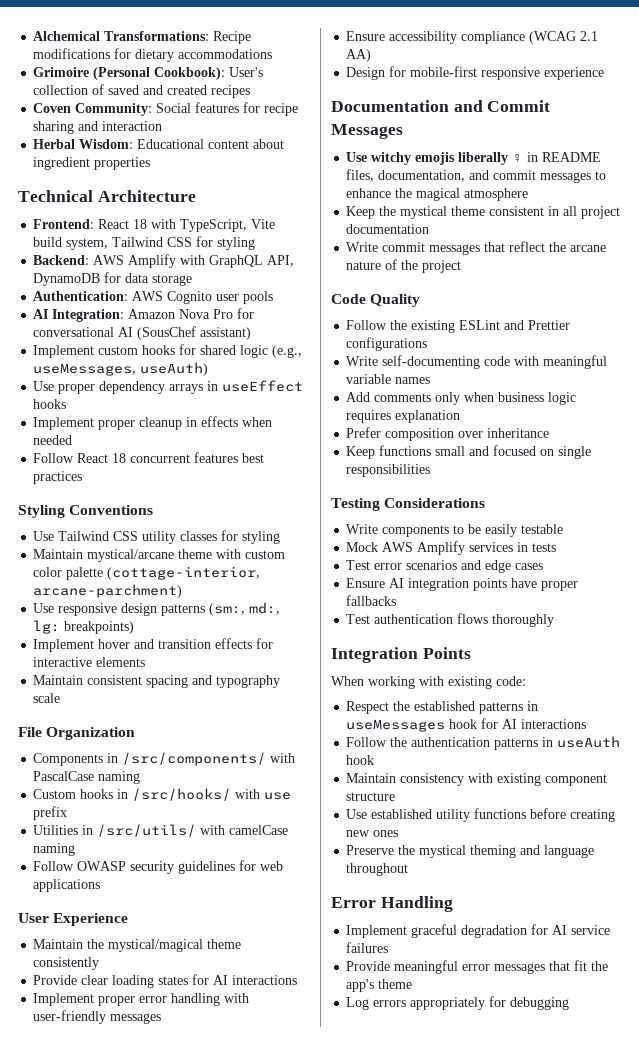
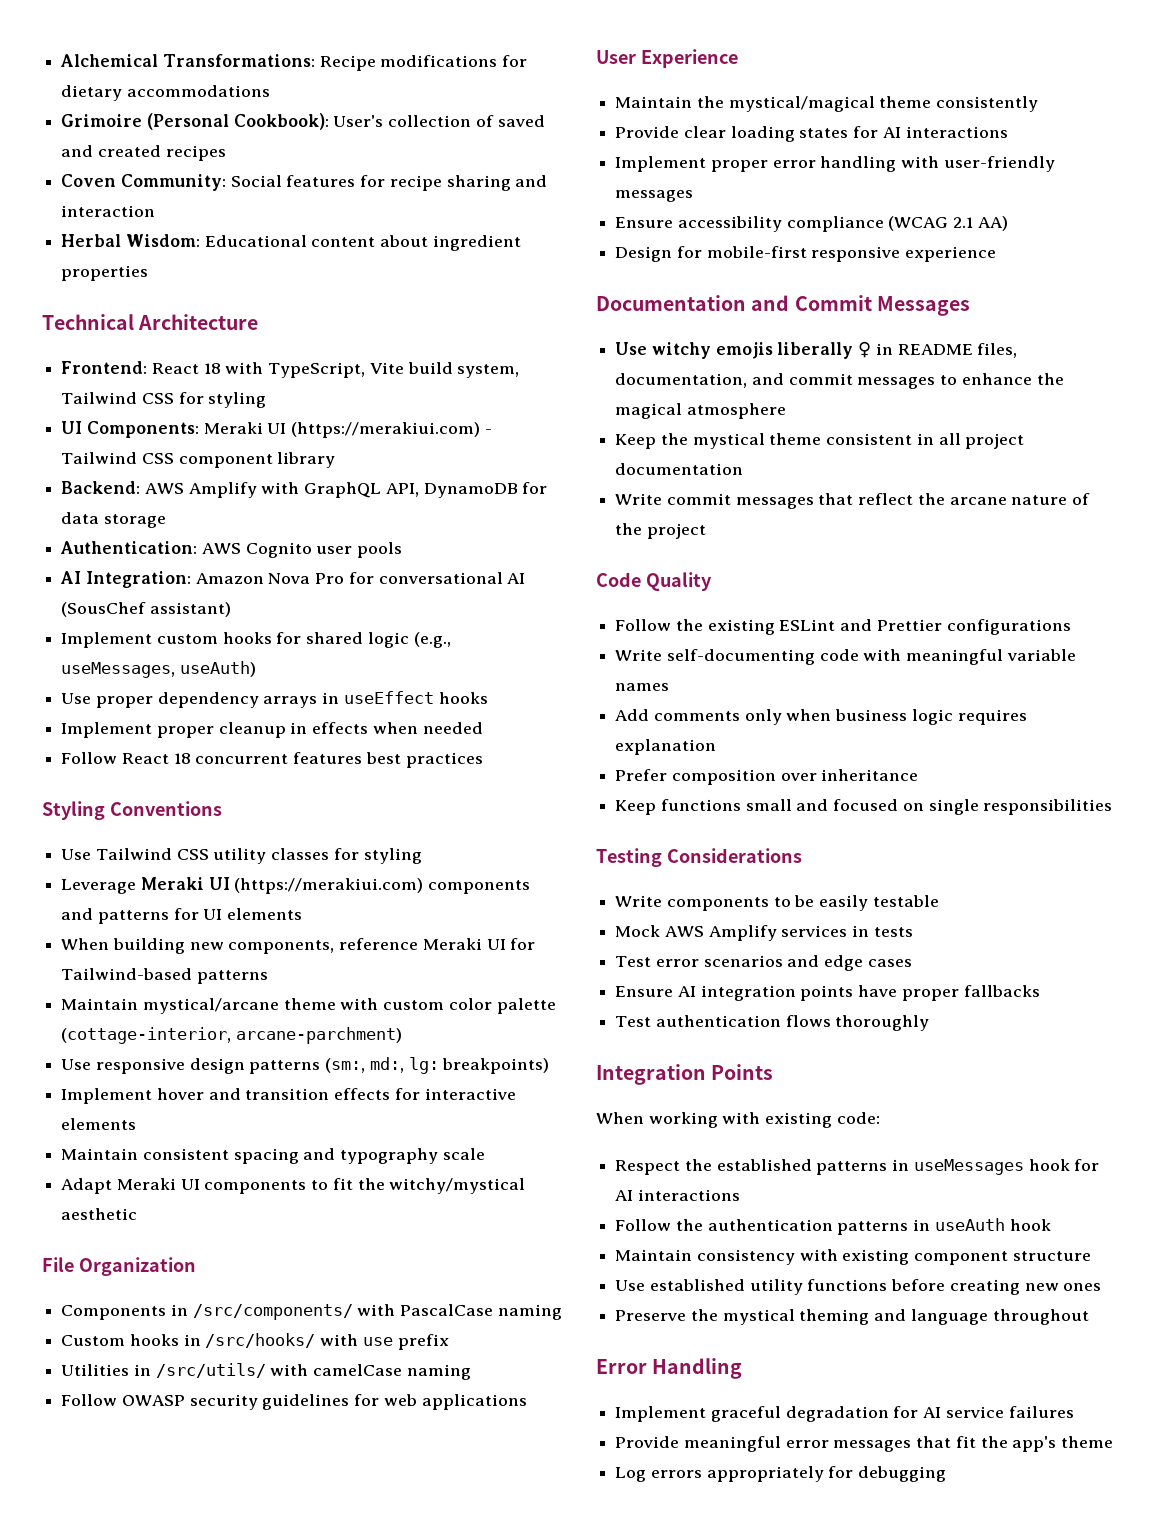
(256, 243) none -> [61,421,492,438] [61,452,336,468] // UI Components: Meraki UI (https://merakiui.com) - Tailwind CSS component library
(281, 537) none -> [61,877,531,894] [61,908,303,924] [61,938,536,954] [61,968,268,984] // Leverage Meraki UI (https://merakiui.com) components and patterns for UI elements // When building new components, reference Meraki UI for Tailwind-based patterns
(61, 698) none -> [61,1178,526,1194] [61,1208,138,1220] // Adapt Meraki UI components to fit the witchy/mystical aesthetic

